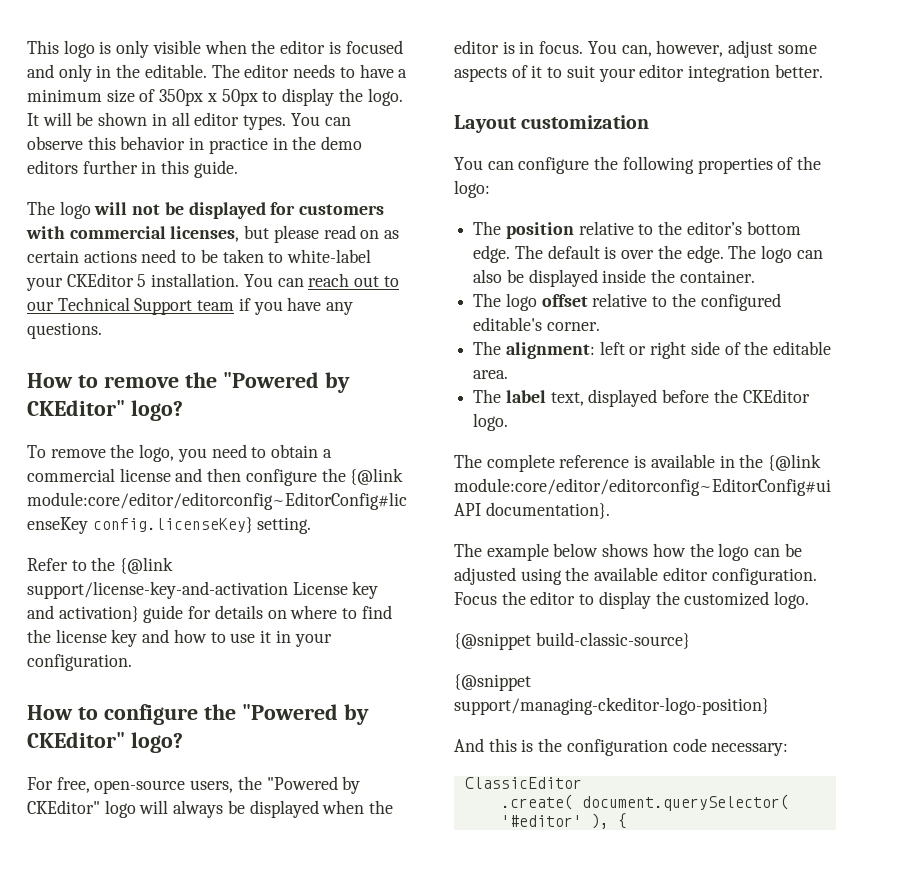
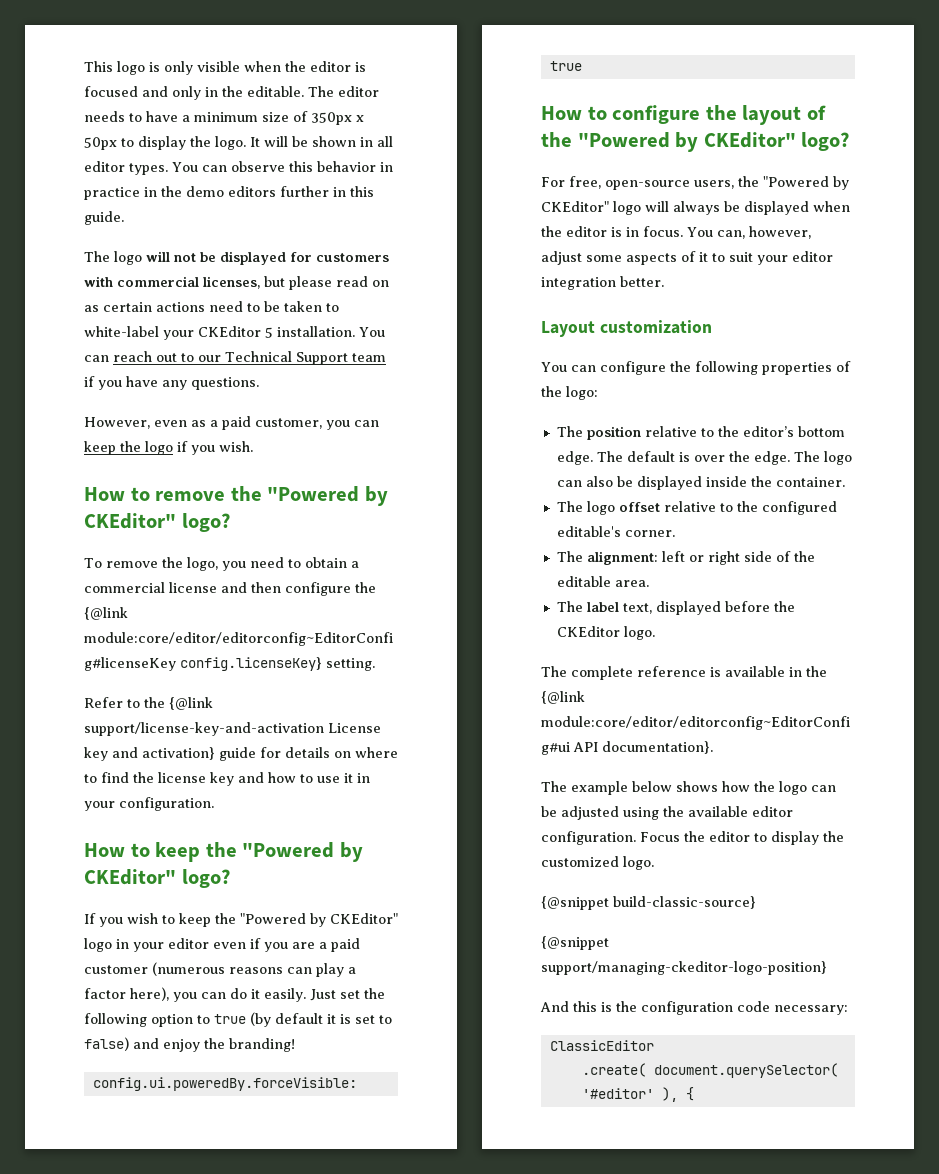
(102, 330) none -> [84,416,379,430] [84,441,253,455] // However, even as a paid customer, you can keep the logo if you wish.
(132, 662) none -> [84,842,363,862] [84,869,230,888] [84,913,398,927] [84,938,360,952] [84,962,356,977] [84,987,385,1002] [84,1012,392,1027] [84,1037,295,1052] [92,1077,357,1091] [549,61,582,71] // How to keep the "Powered by CKEditor" logo? // If you wish to keep the "Powered by CKEditor" logo in your editor even if you are a paid customer (numerous reasons can play a factor here), you can do it easily. Just set the following option to true (by default it is set to false) and enjoy the branding! // config.ui.poweredBy.forceVisible: true
(236, 712) none -> [742,105,826,125] [541,132,572,147] layout of the

